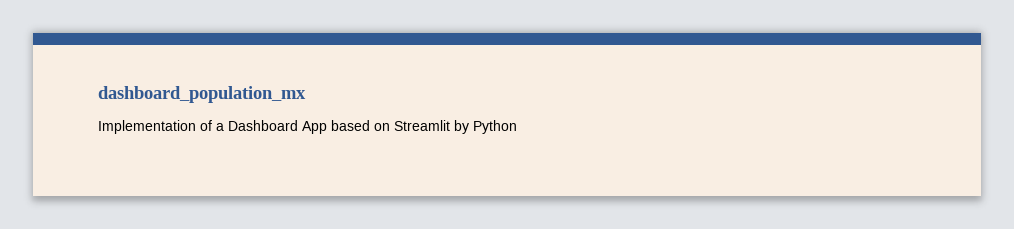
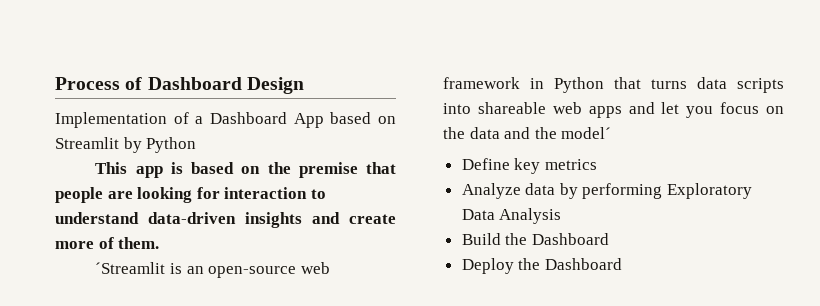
[98,86,306,103] dashboard_population_mx -> [55,77,304,94] Process of Dashboard Design
(517, 127) none -> [95,162,396,178] [55,187,326,203] [55,212,396,228] [55,237,160,249] [95,262,330,278] [443,77,784,93] [443,102,784,118] [443,127,612,139] [461,158,597,174] [461,183,753,199] [461,208,562,224] [461,233,609,245] [461,258,622,274] // This app is based on the premise that people are looking for interaction to understand data-driven insights and create more of them. // ´Streamlit is an open-source web framework in Python that turns data scripts into shareable web apps and let you focus on the data and the model´ // Define key metrics // Analyze data by performing Exploratory Data Analysis // Build the Dashboard // Deploy the Dashboard

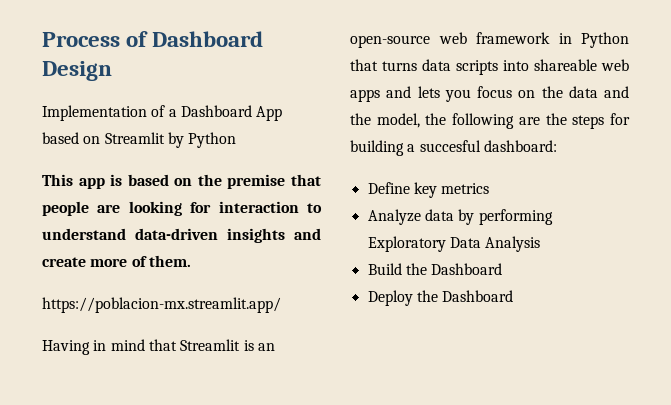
[95,262,166,274] ´Streamlit -> [42,297,281,313] [42,339,241,355] https://poblacion-mx.streamlit.app/ // Having in mind that Streamlit
[661,102,680,114] let -> [417,86,440,98] lets
[561,127,612,139] model´ -> [376,113,630,129] [350,140,557,156] model, the following are the steps for building a succesful dashboard:

